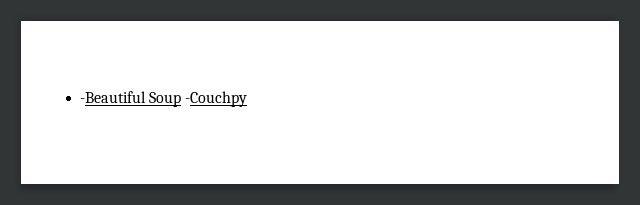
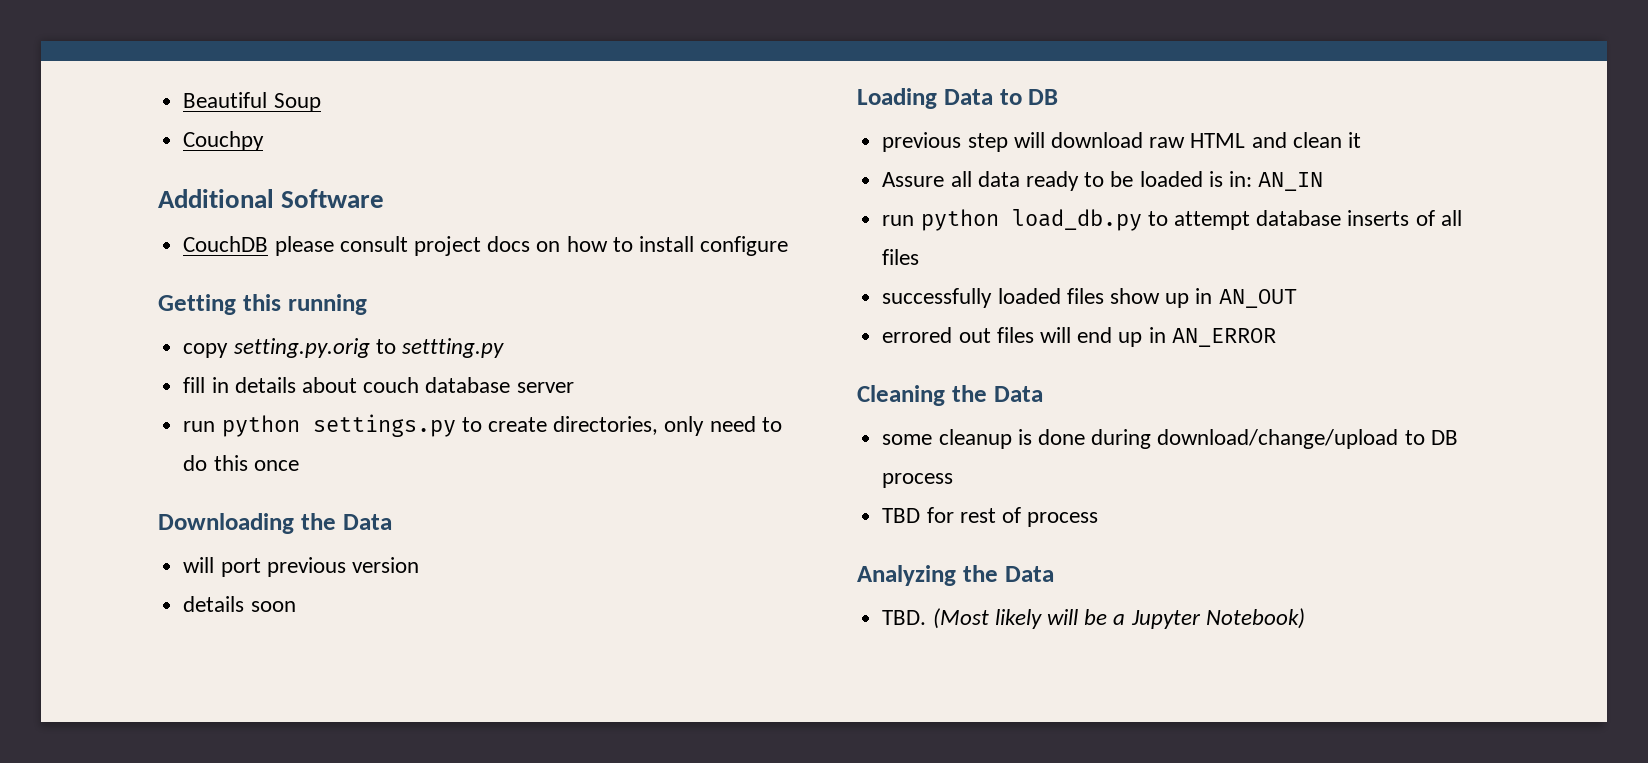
[80,91,147,103] -Beautiful -> [183,92,268,108] Beautiful
[185,91,248,107] -Couchpy -> [183,131,265,151] [158,189,385,208] [183,236,789,256] [158,294,367,315] [183,338,504,358] [183,377,574,393] [183,414,782,437] [183,455,299,471] [158,513,392,534] [183,557,419,577] [183,596,296,612] [857,88,1059,109] [882,132,1361,152] [882,171,1324,191] [882,209,1462,231] [882,249,920,265] [882,288,1297,308] [882,327,1276,347] [857,385,1043,406] [882,429,1458,449] [882,473,954,488] [882,507,1099,527] [857,565,1054,586] [882,608,1305,629] // Couchpy // Additional Software // CouchDB please consult project docs on how to install configure // Getting this running // copy setting.py.orig to settting.py // fill in details about couch database server // run python settings.py to create directories, only need to do this once // Downloading the Data // will port previous version // details soon // Loading Data to DB // previous step will download raw HTML and clean it // Assure all data ready to be loaded is in: AN_IN // run python load_db.py to attempt database inserts of all files // successfully loaded files show up in AN_OUT // errored out files will end up in AN_ERROR // Cleaning the Data // some cleanup is done during download/change/upload to DB process // TBD for rest of process // Analyzing the Data // TBD. (Most likely will be a Jupyter Notebook)

